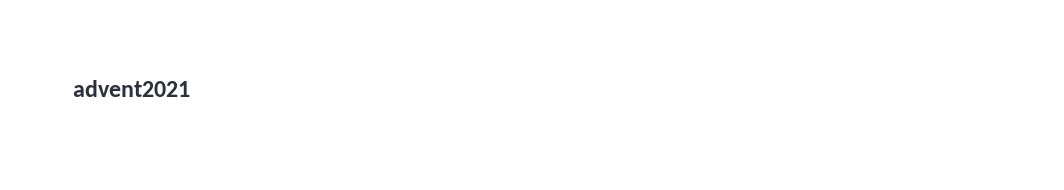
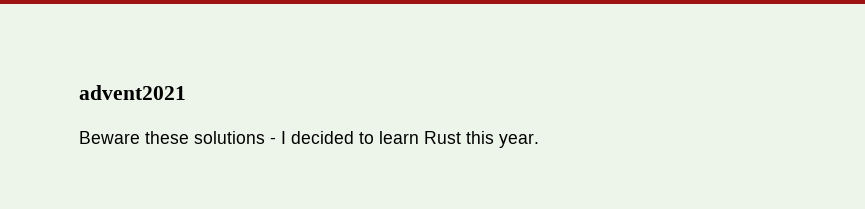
(190, 88) none -> [79,131,539,148] // Beware these solutions - I decided to learn Rust this year.

